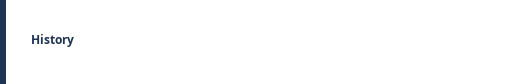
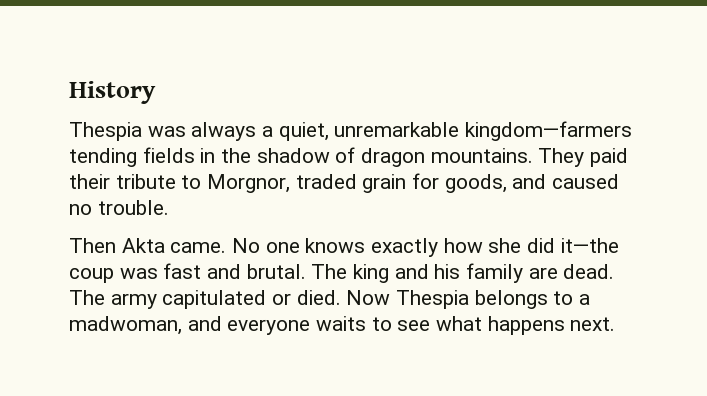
(74, 40) none -> [69,121,633,141] [69,147,629,167] [69,173,620,193] [69,200,169,215] [69,238,619,257] [69,263,615,283] [69,290,591,309] [69,316,616,335] // Thespia was always a quiet, unremarkable kingdom—farmers tending fields in the shadow of dragon mountains. They paid their tribute to Morgnor, traded grain for goods, and caused no trouble. // Then Akta came. No one knows exactly how she did it—the coup was fast and brutal. The king and his family are dead. The army capitulated or died. Now Thespia belongs to a madwoman, and everyone waits to see what happens next.

